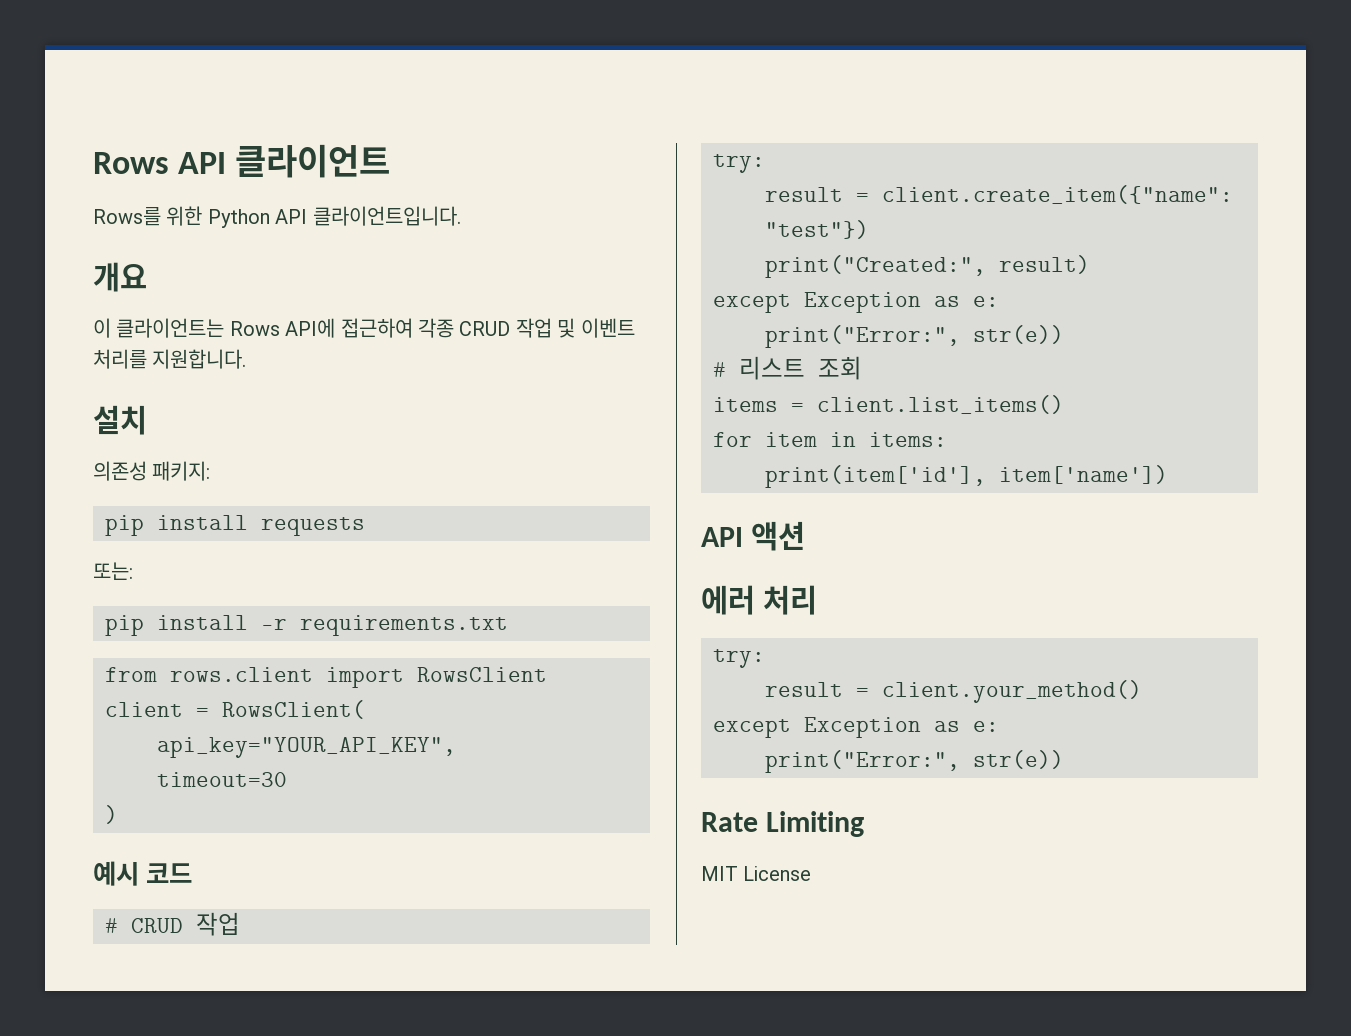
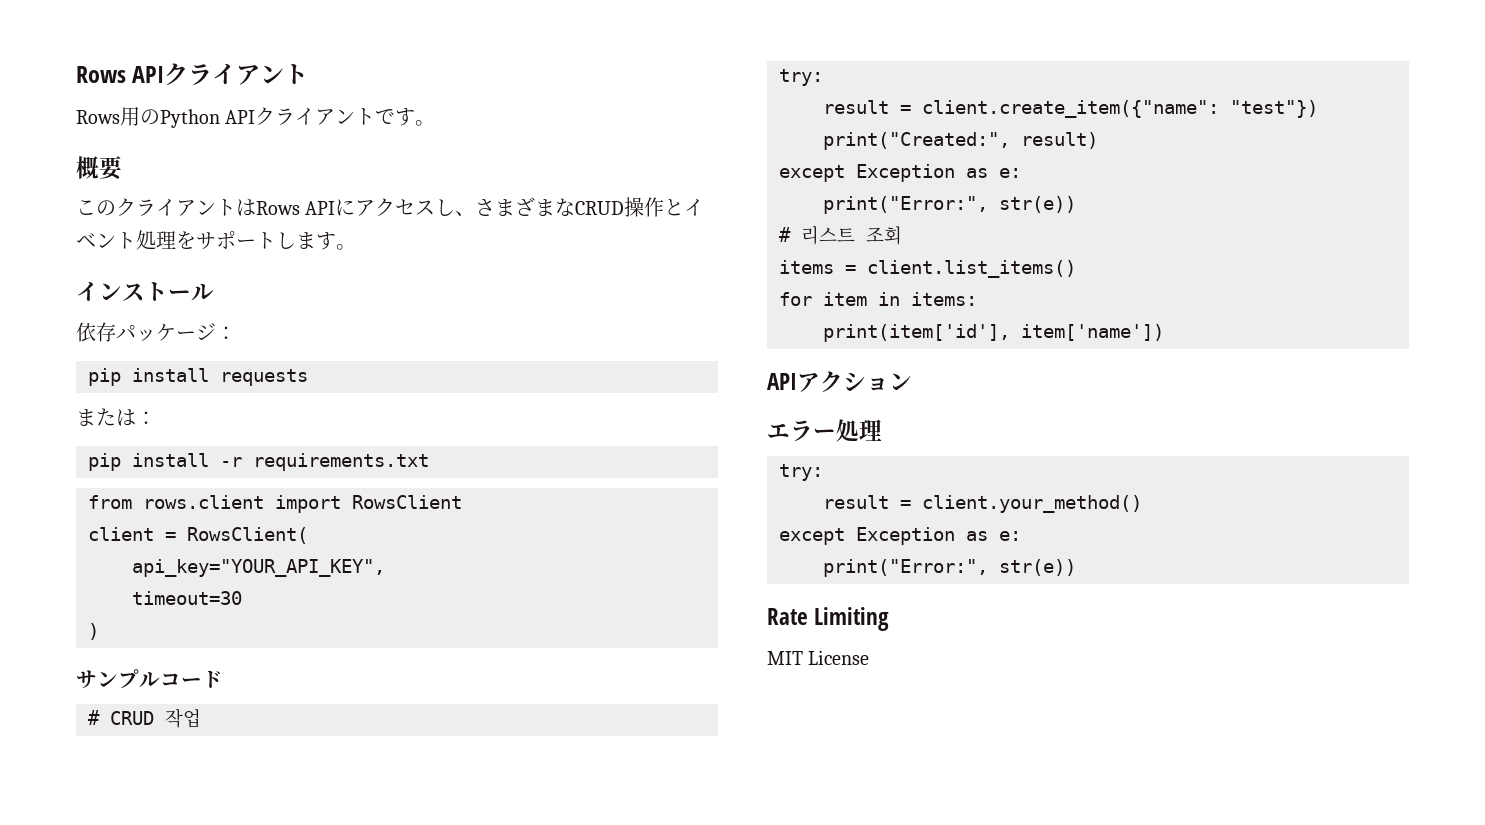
[93,144,391,178] [93,206,461,228] [93,262,147,292] [93,318,635,338] [93,349,247,369] [93,405,147,435] [93,461,211,481] Rows API 클라이언트 // Rows를 위한 Python API 클라이언트입니다. // 개요 // 이 클라이언트는 Rows API에 접근하여 각종 CRUD 작업 및 이벤트 처리를 지원합니다. // 설치 // 의존성 패키지: -> [76,63,309,86] [76,107,436,128] [76,156,123,180] [76,197,705,217] [76,230,356,250] [76,281,214,301] [76,322,236,342] Rows APIクライアント // Rows用のPython APIクライアントです。 // 概要 // このクライアントはRows APIにアクセスし、さまざまなCRUD操作とイベント処理をサポートします。 // インストール // 依存パッケージ：
[93,562,133,580] 또는: -> [76,408,156,426] または：
[93,861,192,886] 예시 코드 -> [76,669,223,689] サンプルコード
[750,521,805,551] [701,585,817,615] 액션 // 에러 처리 -> [797,371,912,393] [767,419,882,442] アクション // エラー処理

